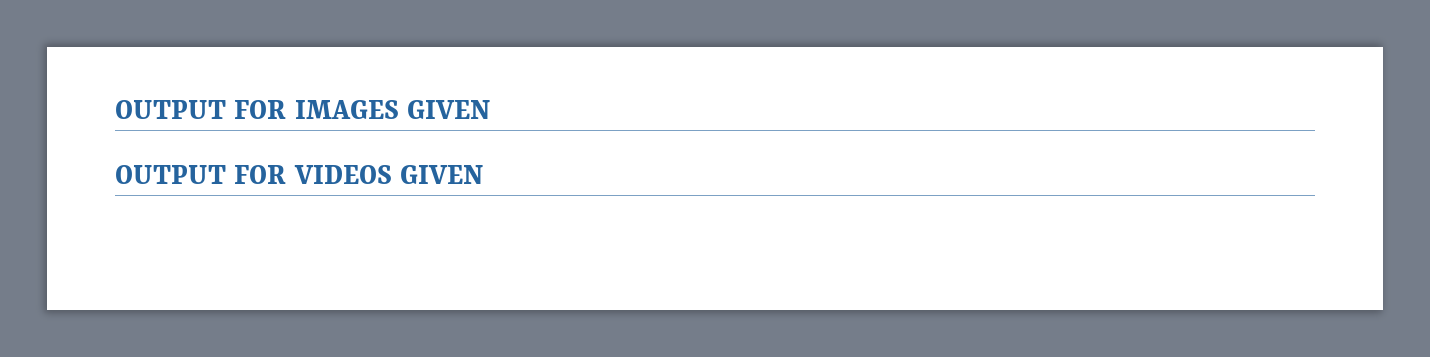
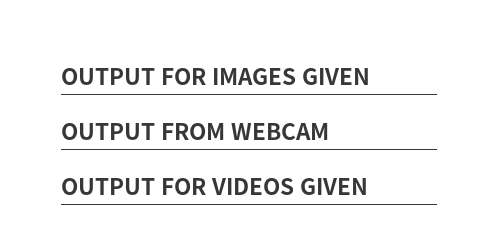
(491, 109) none -> [61,123,330,140] // OUTPUT FROM WEBCAM

